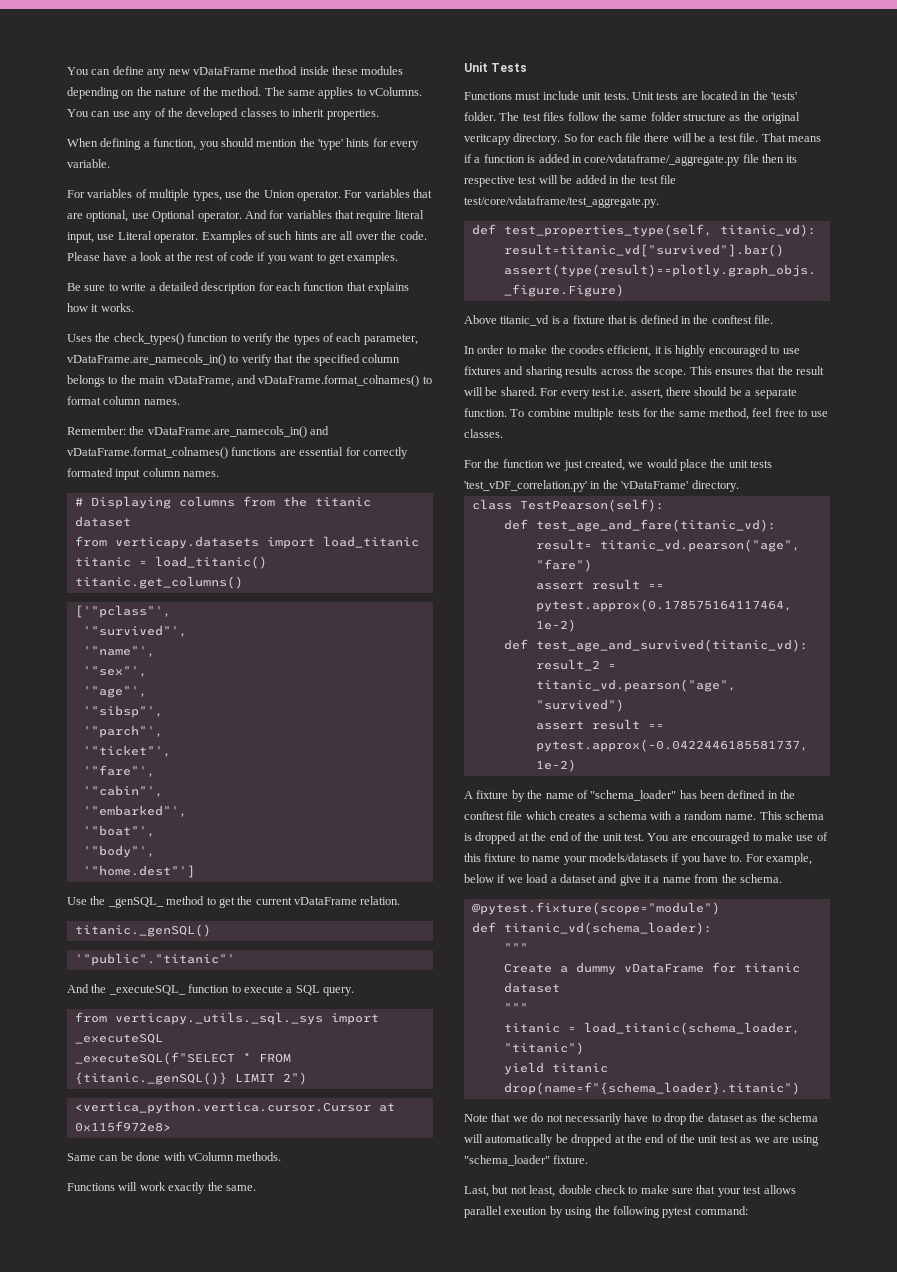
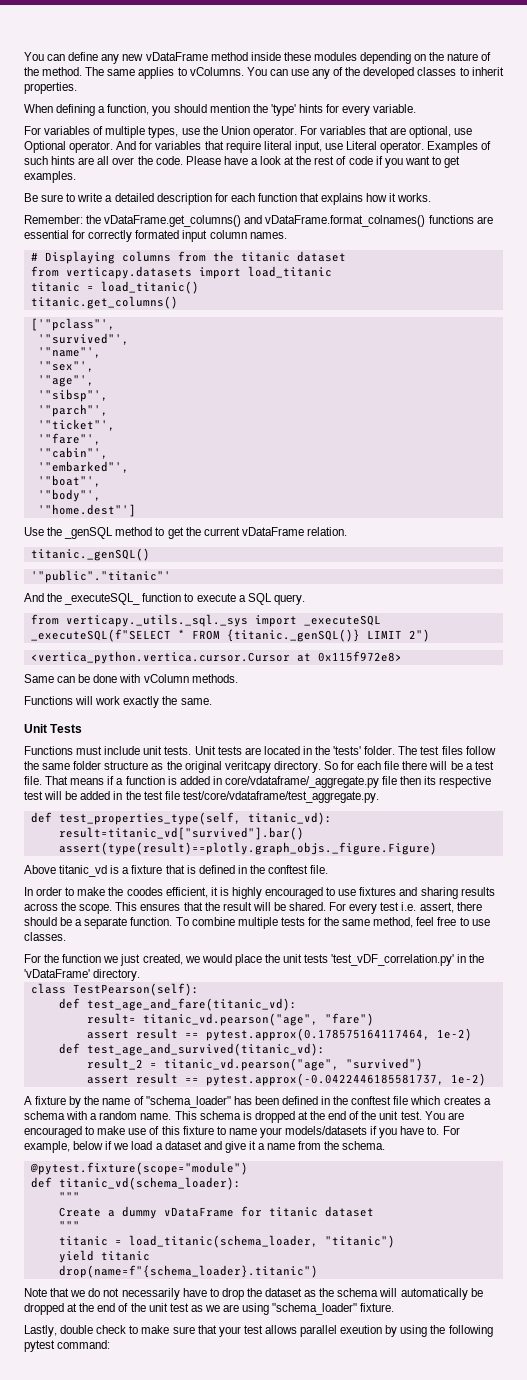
[67,333,418,345] [67,354,401,366] [67,375,432,387] [67,396,180,405] // Uses the check_types() function to verify the types of each parameter, vDataFrame.are_namecols_in() to verify that the specified column belongs to the main vDataFrame, and vDataFrame.format_colnames() to format column names. -> (432, 197) none
[147,426,307,438] vDataFrame.are_namecols_in() -> [104,215,242,227] vDataFrame.get_columns()
[107,897,164,908] _genSQL_ -> [64,527,114,539] _genSQL
[464,1185,556,1197] Last, but not least, -> [24,1325,57,1337] Lastly,

